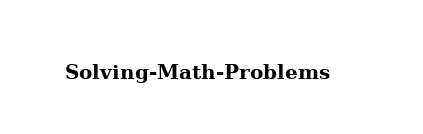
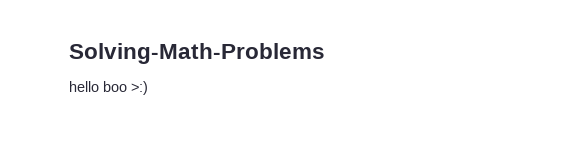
(330, 73) none -> [69,81,148,95] // hello boo >:)

